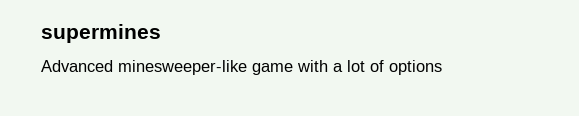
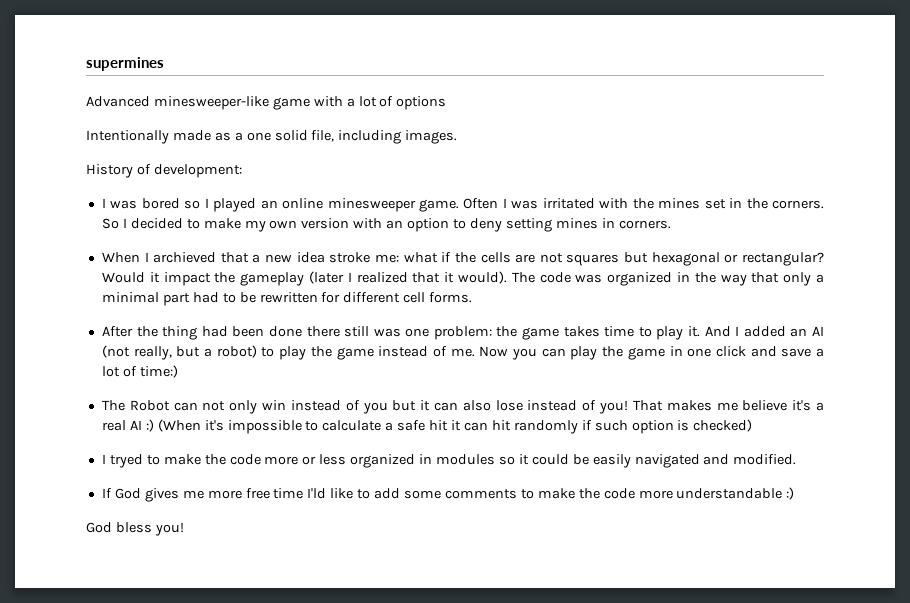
(442, 67) none -> [86,130,458,144] [86,164,242,178] [101,198,824,212] [101,218,671,232] [101,252,824,266] [101,271,825,286] [101,292,473,306] [101,326,825,340] [101,345,824,360] [101,365,178,378] [101,400,825,414] [101,419,753,434] [101,454,797,468] [101,487,795,502] [86,522,184,536] // Intentionally made as a one solid file, including images. // History of development: // I was bored so I played an online minesweeper game. Often I was irritated with the mines set in the corners. So I decided to make my own version with an option to deny setting mines in corners. // When I archieved that a new idea stroke me: what if the cells are not squares but hexagonal or rectangular? Would it impact the gameplay (later I realized that it would). The code was organized in the way that only a minimal part had to be rewritten for different cell forms. // After the thing had been done there still was one problem: the game takes time to play it. And I added an AI (not really, but a robot) to play the game instead of me. Now you can play the game in one click and save a lot of time:) // The Robot can not only win instead of you but it can also lose instead of you! That makes me believe it's a real AI :) (When it's impossible to calculate a safe hit it can hit randomly if such option is checked) // I tryed to make the code more or less organized in modules so it could be easily navigated and modified. // If God gives me more free time I'ld like to add some comments to make the code more understandable :) // God bless you!

